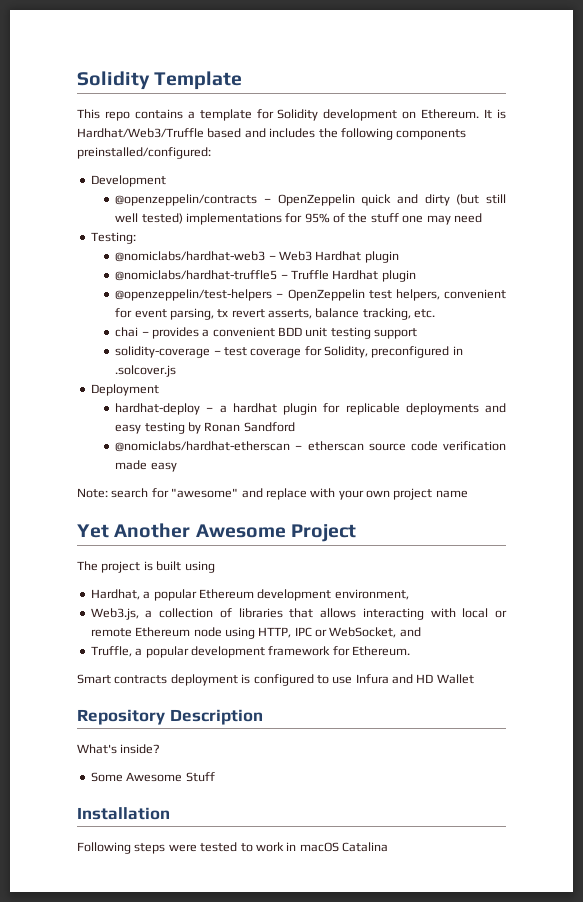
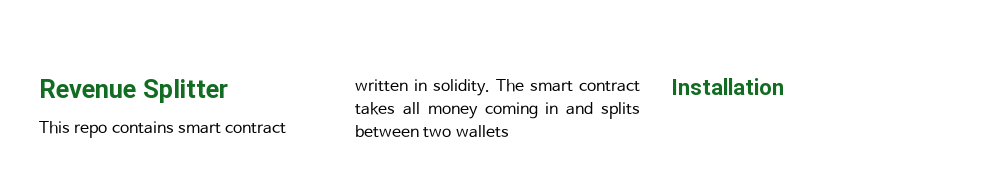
[77,71,243,90] Solidity Template -> [39,79,228,103] Revenue Splitter
[187,109,507,121] [77,128,467,140] [77,147,211,159] [90,175,166,187] [115,194,506,206] [115,213,482,225] [90,232,136,244] [115,251,399,263] [115,270,416,282] [115,289,506,301] [115,308,436,320] [115,327,418,339] [115,346,463,358] [115,365,177,377] [90,384,159,396] [115,403,507,415] [115,422,295,434] [115,441,506,452] [115,460,177,472] [77,488,468,500] [77,523,356,542] [77,561,215,573] [90,589,409,601] [90,608,508,620] [90,627,421,639] [90,646,410,658] [77,674,474,686] [77,709,263,725] [77,744,161,754] [90,772,215,782] [77,807,170,820] [77,842,388,854] a template for Solidity development on Ethereum. It is Hardhat/Web3/Truffle based and includes the following components preinstalled/configured: // Development // @openzeppelin/contracts – OpenZeppelin quick and dirty (but still well tested) implementations for 95% of the stuff one may need // Testing: // @nomiclabs/hardhat-web3 – Web3 Hardhat plugin // @nomiclabs/hardhat-truffle5 – Truffle Hardhat plugin // @openzeppelin/test-helpers – OpenZeppelin test helpers, convenient for event parsing, tx revert asserts, balance tracking, etc. // chai – provides a convenient BDD unit testing support // solidity-coverage – test coverage for Solidity, preconfigured in .solcover.js // Deployment // hardhat-deploy – a hardhat plugin for replicable deployments and easy testing by Ronan Sandford // @nomiclabs/hardhat-etherscan – etherscan source code verification made easy // Note: search for "awesome" and replace with your own project name // Yet Another Awesome Project // The project is built using // Hardhat, a popular Ethereum development environment, // Web3.js, a collection of libraries that allows interacting with local or remote Ethereum node using HTTP, IPC or WebSocket, and // Truffle, a popular development framework for Ethereum. // Smart contracts deployment is configured to use Infura and HD Wallet // Repository Description // What's inside? // Some Awesome Stuff // Installation // Following steps were tested to work in macOS Catalina -> [177,123,287,134] [355,79,640,96] [355,102,640,119] [355,125,509,138] [671,78,784,95] smart contract written in solidity. The smart contract takes all money coming in and splits between two wallets // Installation

